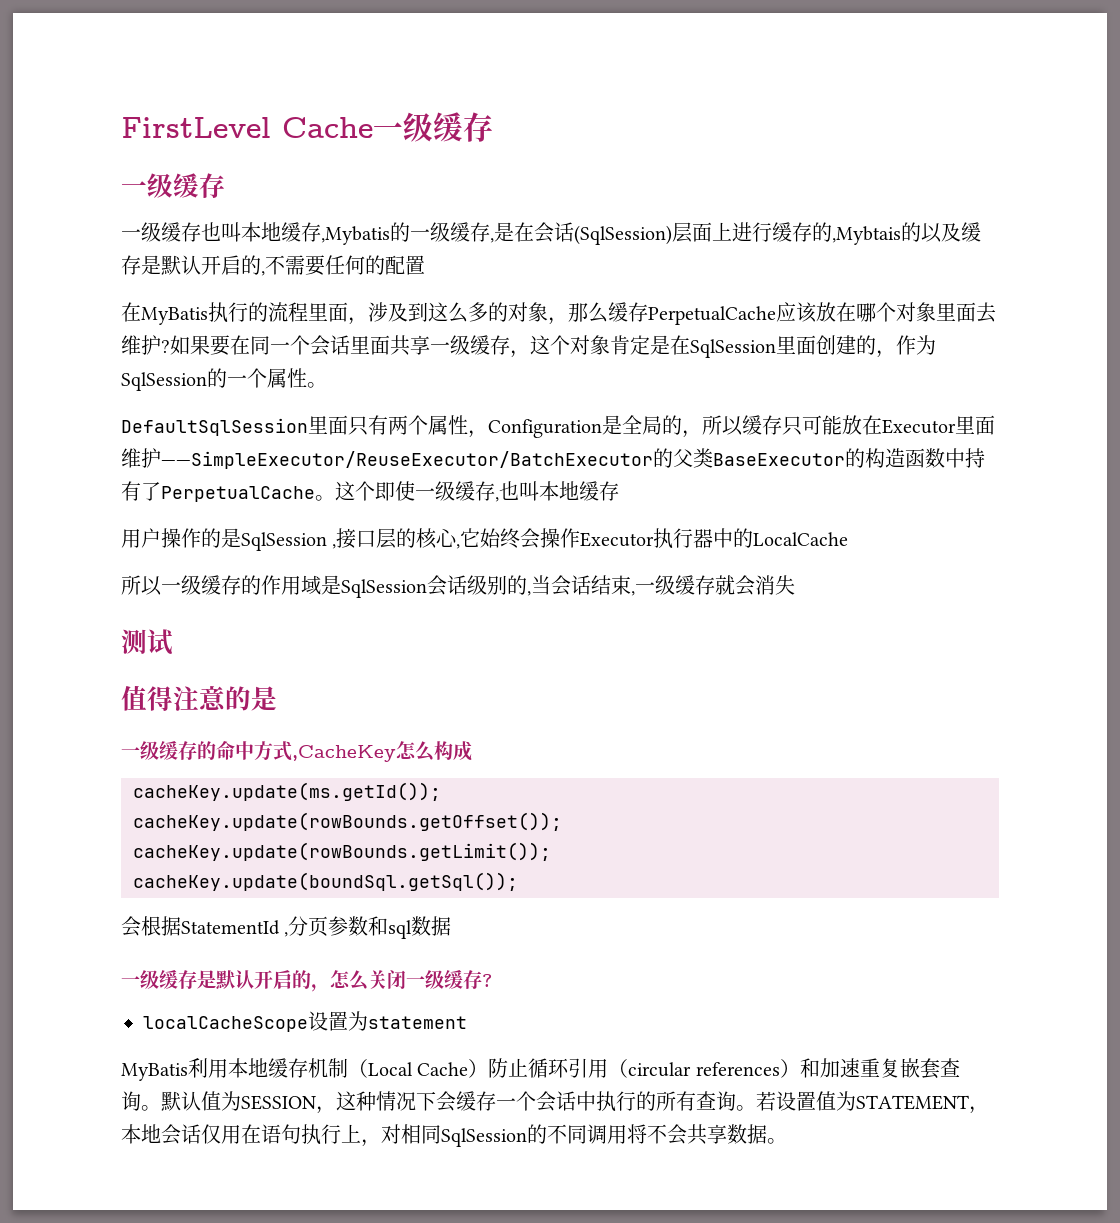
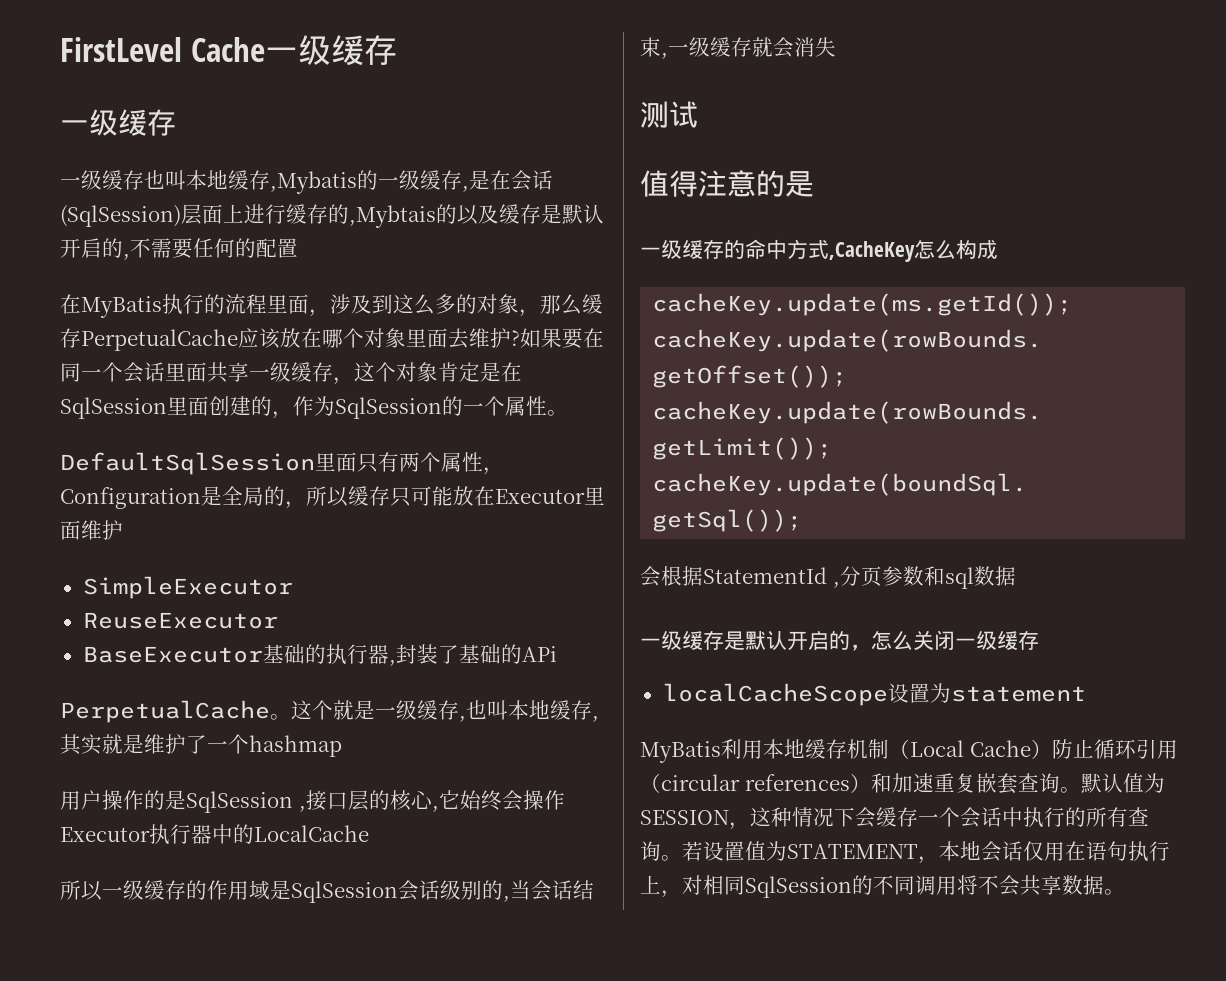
[161,448,985,469] [121,481,161,501] ——SimpleExecutor/ReuseExecutor/BatchExecutor的父类BaseExecutor的构造函数中持有了 -> [82,576,293,599] [82,612,278,629] [82,644,557,666] // SimpleExecutor // ReuseExecutor // BaseExecutor基础的执行器,封装了基础的APi //
[375,481,415,501] 即使 -> [333,700,375,720] 就是
(619, 491) none -> [592,716,599,722] [60,734,342,757] ,其实就是维护了一个hashmap
[482,974,492,987] ? -> (1039, 640) none

